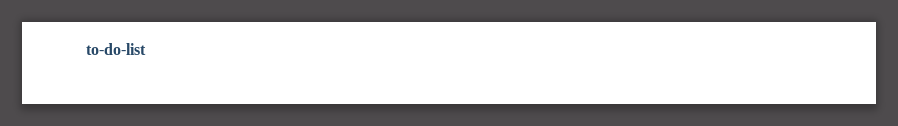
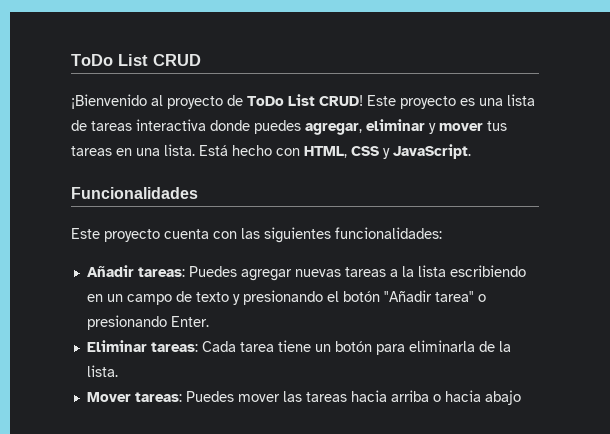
[86,43,146,55] to-do-list -> [71,54,201,66] [71,94,535,109] [71,119,507,135] [71,144,471,159] [71,187,198,199] [71,227,442,243] [86,265,526,281] [86,290,486,305] [86,315,209,330] [86,340,511,355] [86,365,118,377] [86,390,521,405] ToDo List CRUD // ¡Bienvenido al proyecto de ToDo List CRUD! Este proyecto es una lista de tareas interactiva donde puedes agregar, eliminar y mover tus tareas en una lista. Está hecho con HTML, CSS y JavaScript. // Funcionalidades // Este proyecto cuenta con las siguientes funcionalidades: // Añadir tareas: Puedes agregar nuevas tareas a la lista escribiendo en un campo de texto y presionando el botón "Añadir tarea" o presionando Enter. // Eliminar tareas: Cada tarea tiene un botón para eliminarla de la lista. // Mover tareas: Puedes mover las tareas hacia arriba o hacia abajo

